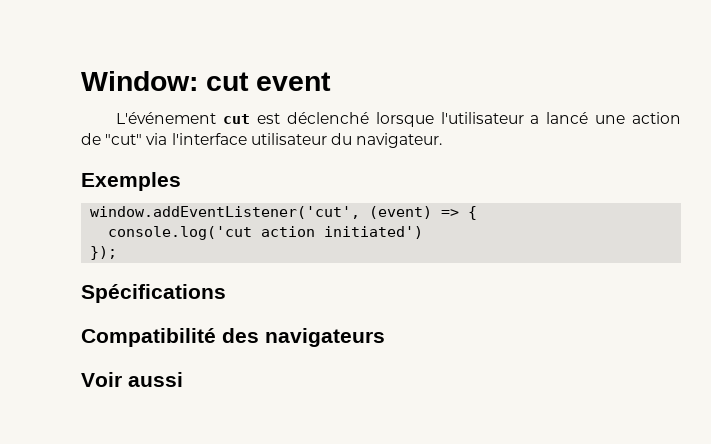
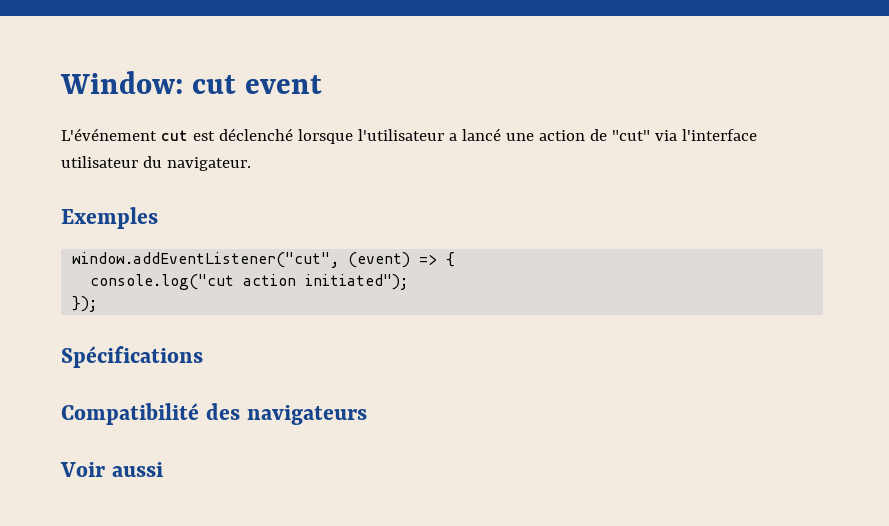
[90,206,361,219] window.addEventListener('cut', -> [72,252,340,268] window.addEventListener("cut",
[108,226,424,240] console.log('cut action initiated') -> [90,274,409,290] console.log("cut action initiated");

